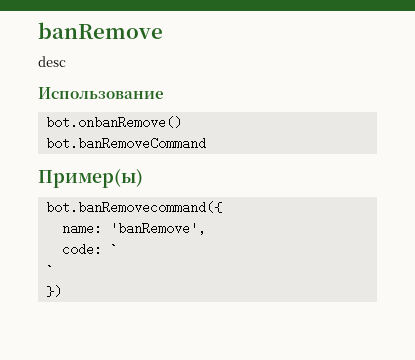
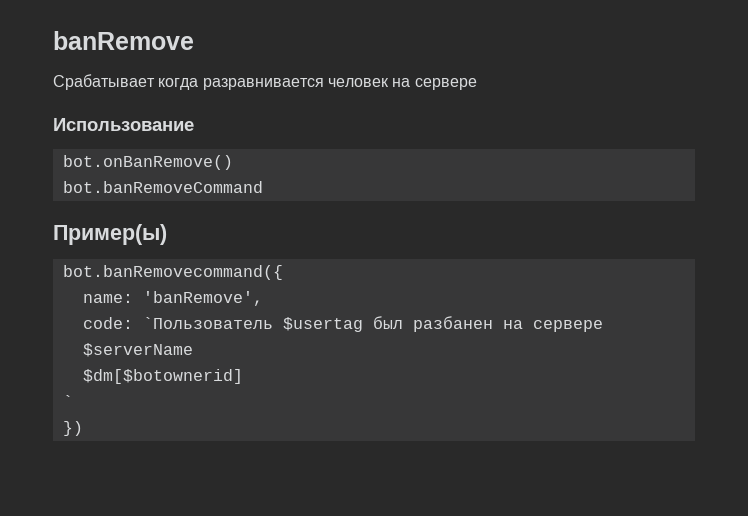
[38,56,66,67] desc -> [53,74,477,90] Срабатывает когда разравнивается человек на сервере
[45,116,182,129] bot.onbanRemove() -> [62,155,233,170] bot.onBanRemove()
[109,243,118,256] ` -> [142,316,603,332] [82,343,193,357] [82,369,243,384] `Пользователь $usertag был разбанен на сервере $serverName // $dm[$botownerid]

